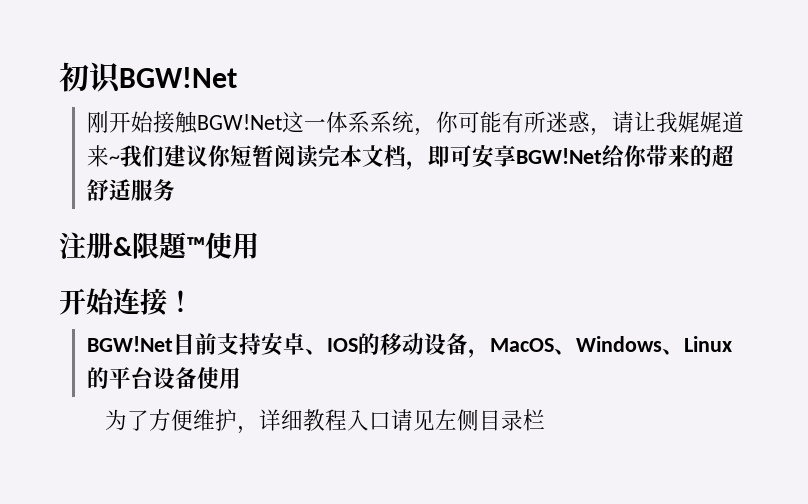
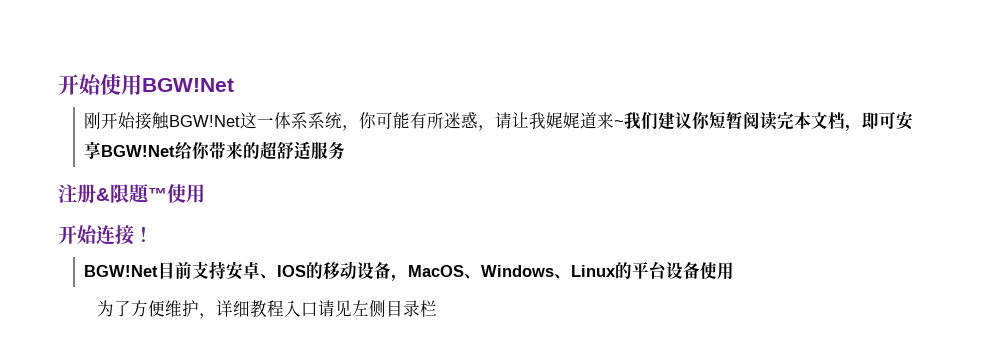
[59,62,122,94] 初识 -> [58,74,142,95] 开始使用

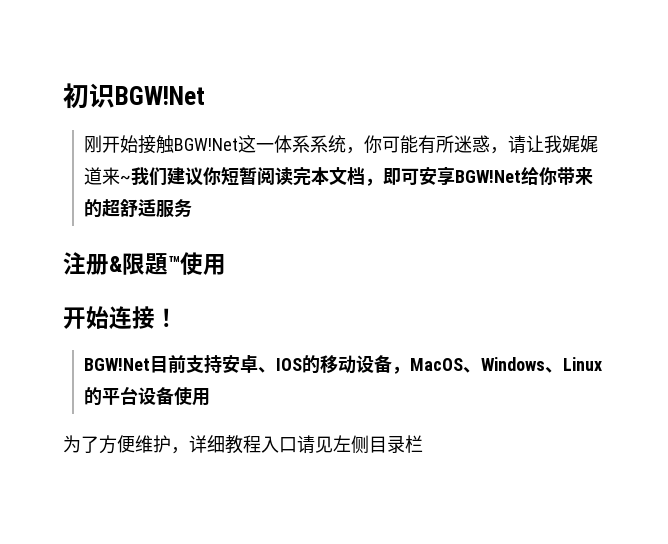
[58,74,142,95] 开始使用 -> [63,83,115,109] 初识

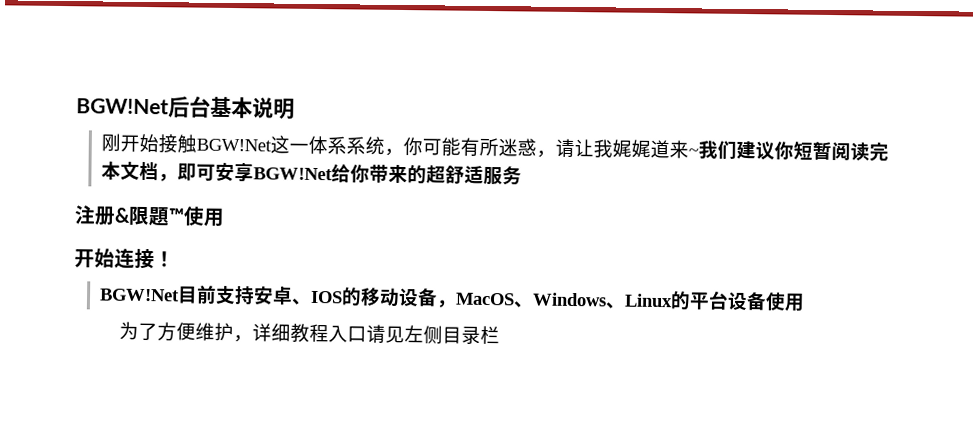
[63,83,205,109] 初识BGW!Net -> [76,96,295,120] BGW!Net后台基本说明

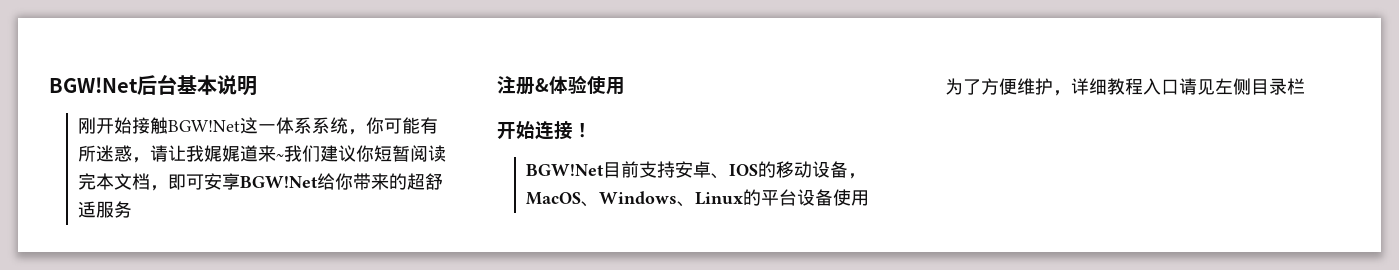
[128,205,185,227] 限題™ -> [549,75,587,94] 体验

